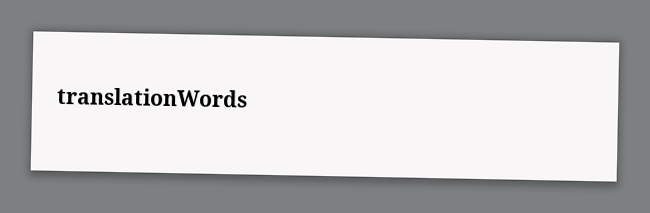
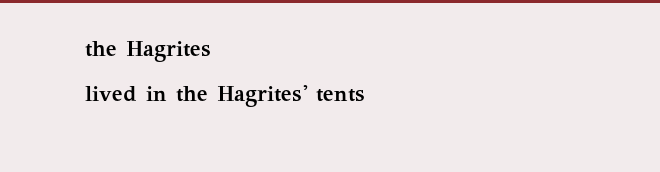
[57,86,248,108] translationWords -> [85,41,210,62] [85,85,364,107] the Hagrites // lived in the Hagrites' tents

